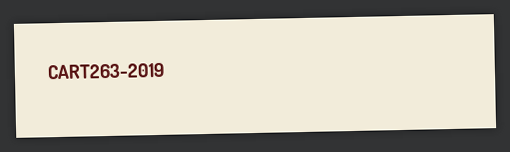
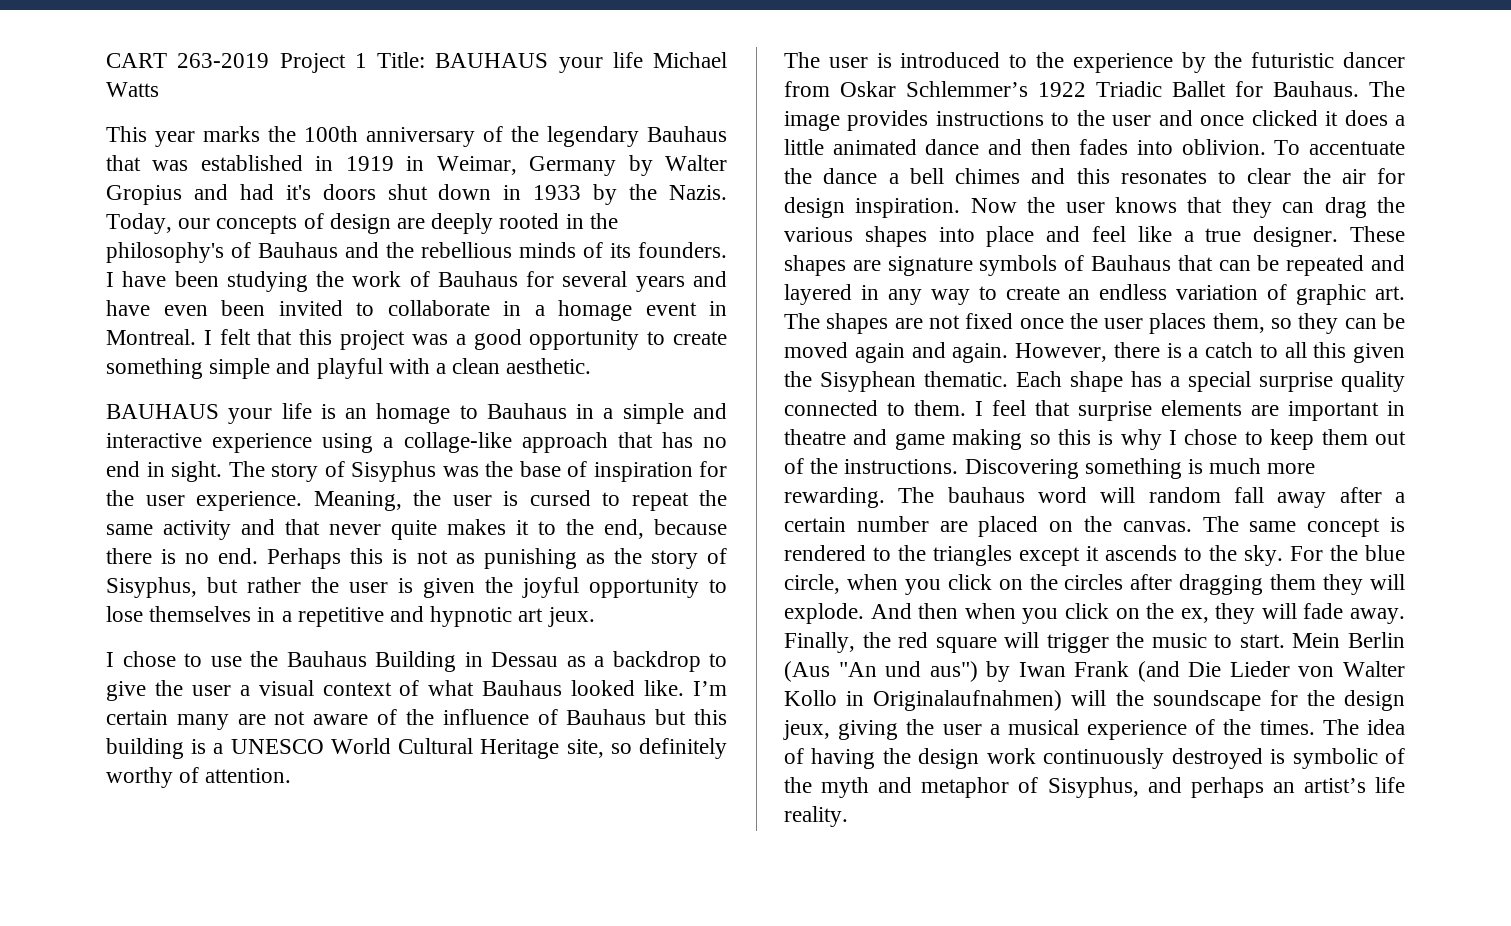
[47,62,164,80] CART263-2019 -> [106,52,727,73] [106,82,159,97] [106,126,727,147] [106,155,728,176] [106,184,727,205] [106,213,618,234] [106,242,727,263] [106,271,727,292] [106,300,727,321] [106,329,727,350] [106,358,592,379] [106,403,727,424] [106,432,727,453] [106,461,727,482] [106,490,727,511] [106,519,727,540] [106,548,728,569] [106,577,727,598] [106,606,595,627] [106,651,727,672] [106,680,727,701] [106,709,727,730] [106,738,727,759] [106,767,292,788] [784,52,1405,73] [784,81,1405,97] [784,110,1405,131] [784,139,1405,155] [784,168,1405,184] [784,197,1405,218] [784,226,1405,247] [784,255,1405,276] [784,284,1405,305] [784,313,1405,334] [784,342,1405,363] [784,371,1405,392] [784,400,1405,421] [784,429,1406,450] [784,458,1316,479] [784,487,1405,508] [784,516,1405,537] [784,545,1405,566] [784,574,1405,595] [784,603,1405,624] [784,632,1405,653] [784,661,1405,682] [784,690,1405,711] [783,719,1405,740] [784,748,1405,769] [784,777,1405,798] [784,806,848,827] CART 263-2019 Project 1 Title: BAUHAUS your life Michael Watts // This year marks the 100th anniversary of the legendary Bauhaus that was established in 1919 in Weimar, Germany by Walter Gropius and had it's doors shut down in 1933 by the Nazis. Today, our concepts of design are deeply rooted in the philosophy's of Bauhaus and the rebellious minds of its founders. I have been studying the work of Bauhaus for several years and have even been invited to collaborate in a homage event in Montreal. I felt that this project was a good opportunity to create something simple and playful with a clean aesthetic. // BAUHAUS your life is an homage to Bauhaus in a simple and interactive experience using a collage-like approach that has no end in sight. The story of Sisyphus was the base of inspiration for the user experience. Meaning, the user is cursed to repeat the same activity and that never quite makes it to the end, because there is no end. Perhaps this is not as punishing as the story of Sisyphus, but rather the user is given the joyful opportunity to lose themselves in a repetitive and hypnotic art jeux. // I chose to use the Bauhaus Building in Dessau as a backdrop to give the user a visual context of what Bauhaus looked like. I’m certain many are not aware of the influence of Bauhaus but this building is a UNESCO World Cultural Heritage site, so definitely worthy of attention. // The user is introduced to the experience by the futuristic dancer from Oskar Schlemmer’s 1922 Triadic Ballet for Bauhaus. The image provides instructions to the user and once clicked it does a little animated dance and then fades into oblivion. To accentuate the dance a bell chimes and this resonates to clear the air for design inspiration. Now the user knows that they can drag the various shapes into place and feel like a true designer. These shapes are signature symbols of Bauhaus that can be repeated and layered in any way to create an endless variation of graphic art. The shapes are not fixed once the user places them, so they can be moved again and again. However, there is a catch to all this given the Sisyphean thematic. Each shape has a special surprise quality connected to them. I feel that surprise elements are important in theatre and game making so this is why I chose to keep them out of the instructions. Discovering something is much more rewarding. The bauhaus word will random fall away after a certain number are placed on the canvas. The same concept is rendered to the triangles except it ascends to the sky. For the blue circle, when you click on the circles after dragging them they will explode. And then when you click on the ex, they will fade away. Finally, the red square will trigger the music to start. Mein Berlin (Aus "An und aus") by Iwan Frank (and Die Lieder von Walter Kollo in Originalaufnahmen) will the soundscape for the design jeux, giving the user a musical experience of the times. The idea of having the design work continuously destroyed is symbolic of the myth and metaphor of Sisyphus, and perhaps an artist’s life reality.

